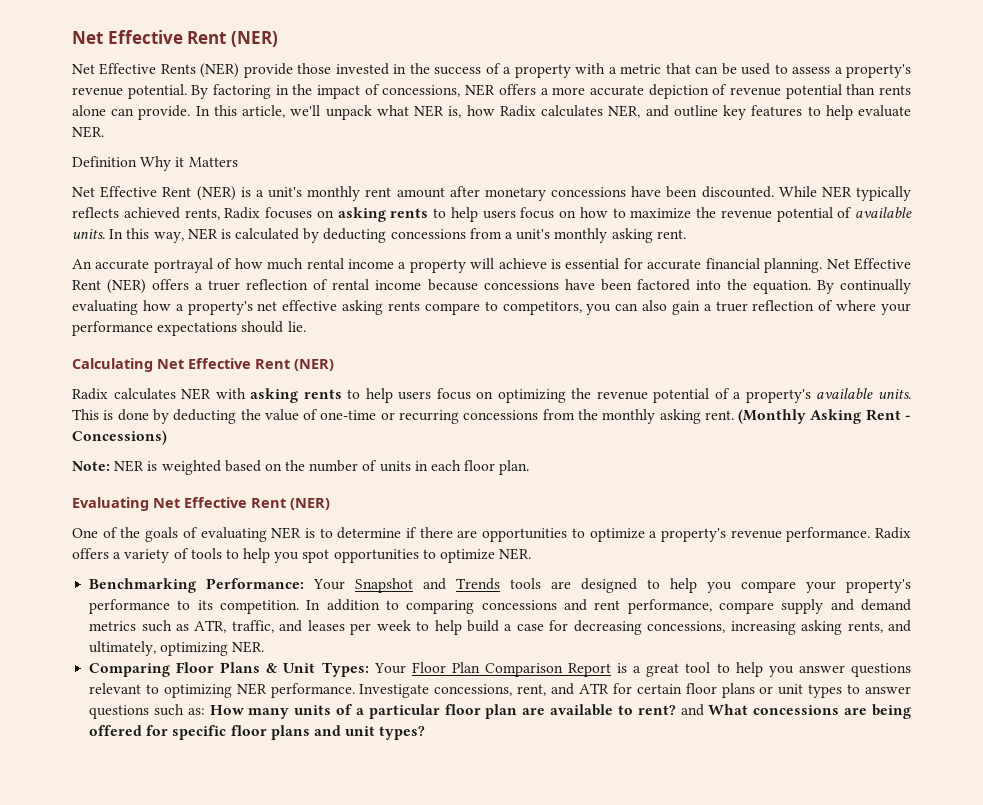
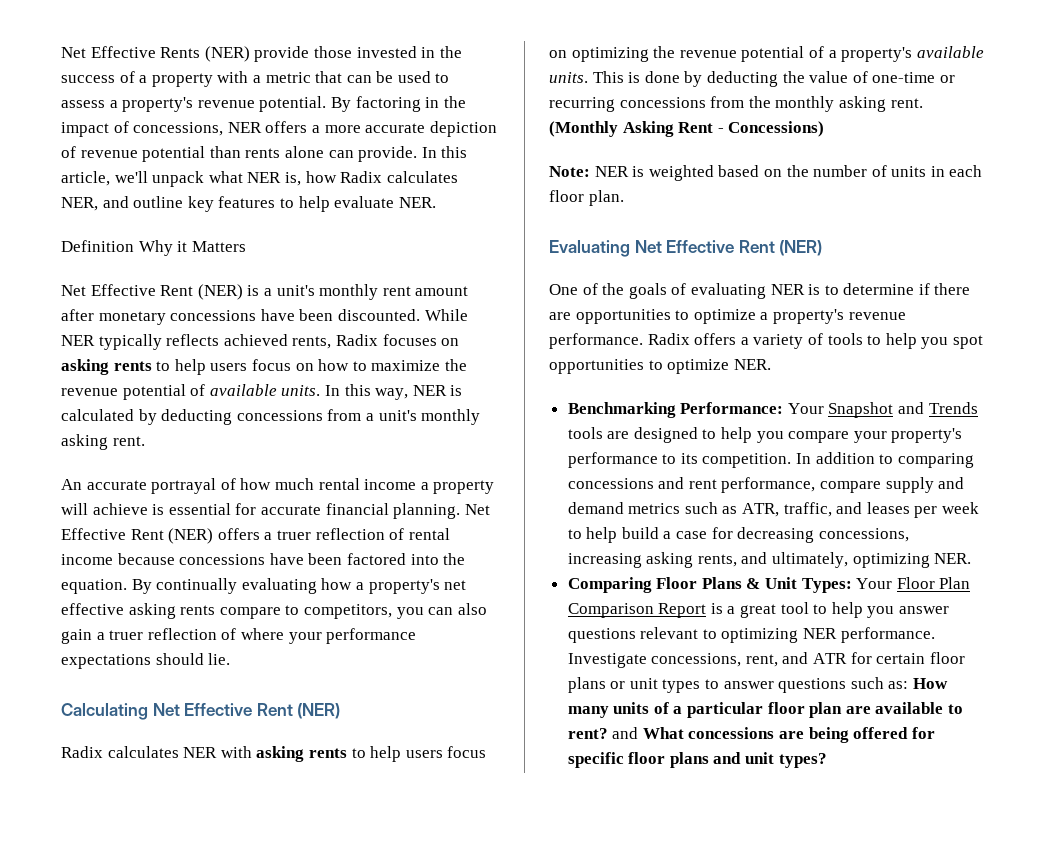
[72,30,278,47] [72,63,157,75] Net Effective Rent (NER) // Net Effective -> [61,46,156,58] Net Effective

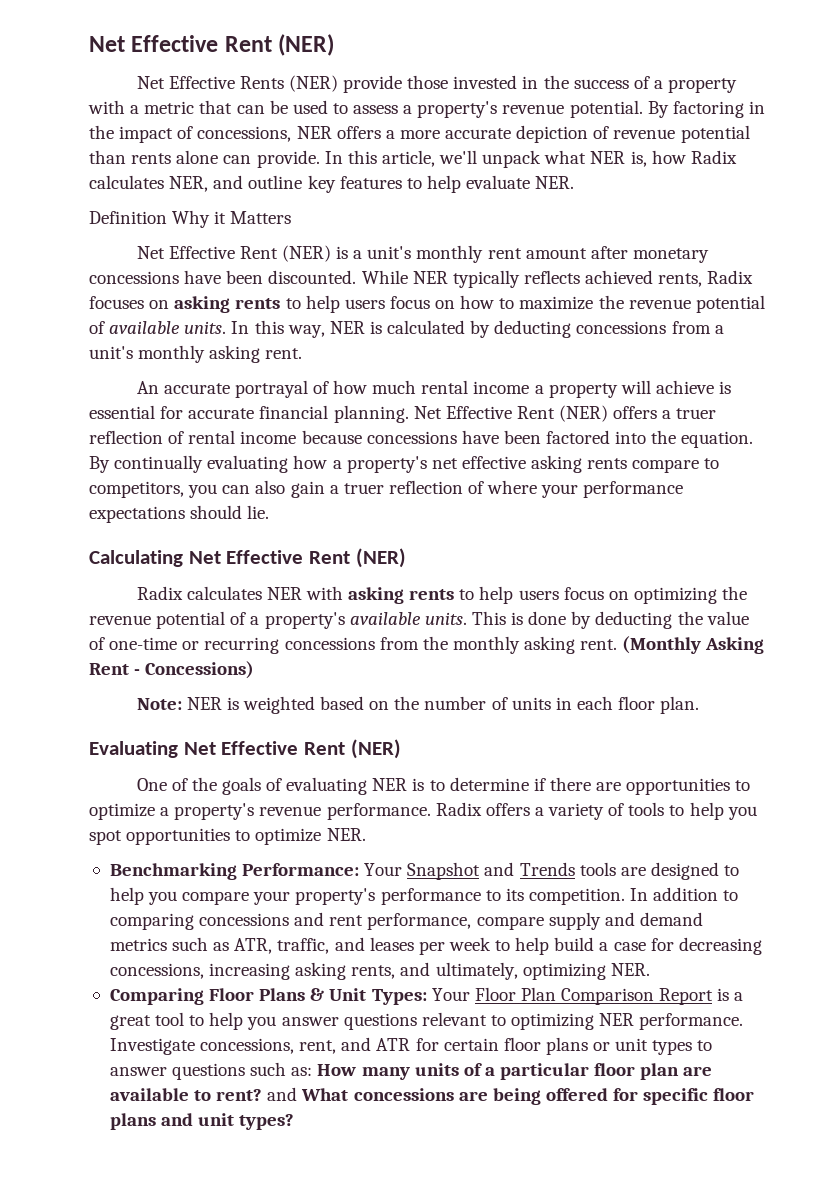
[61,46,156,58] Net Effective -> [89,34,335,56] [136,76,235,89] Net Effective Rent (NER) // Net Effective

